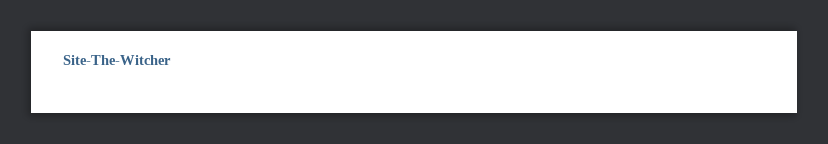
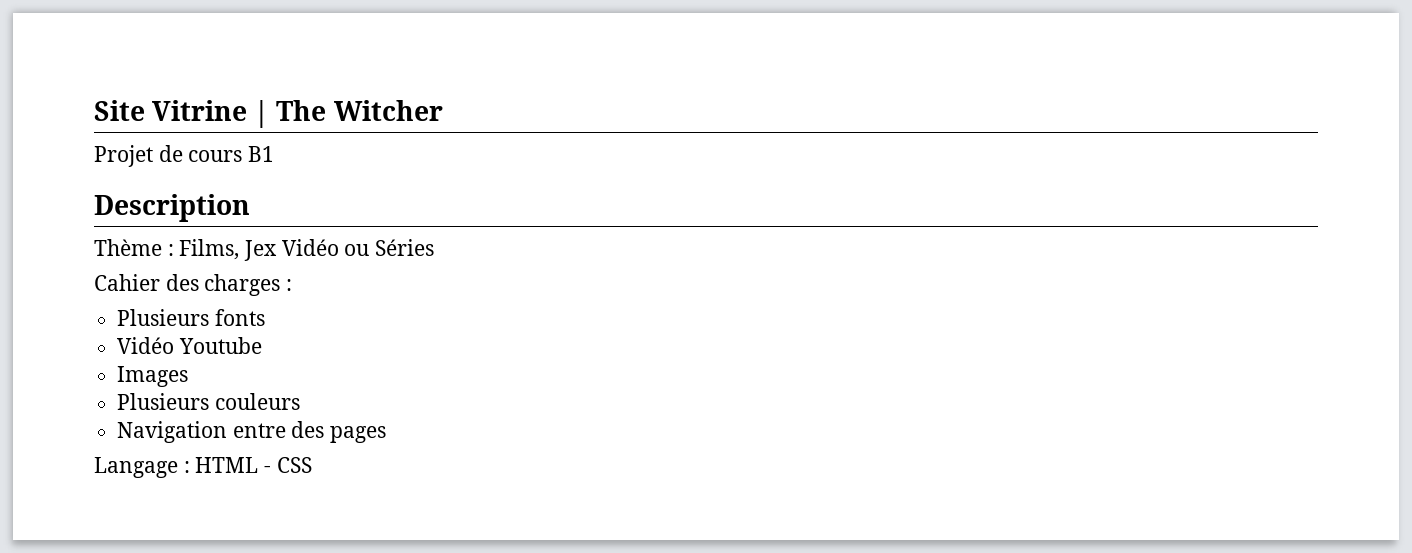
[63,55,171,65] Site-The-Witcher -> [94,100,443,128] [94,145,275,167] [94,194,250,222] [94,239,435,261] [94,274,293,296] [117,309,265,326] [117,337,262,354] [117,366,189,387] [117,393,300,410] [117,421,387,443] [94,457,312,478] Site Vitrine | The Witcher // Projet de cours B1 // Description // Thème : Films, Jex Vidéo ou Séries // Cahier des charges : // Plusieurs fonts // Vidéo Youtube // Images // Plusieurs couleurs // Navigation entre des pages // Langage : HTML - CSS

